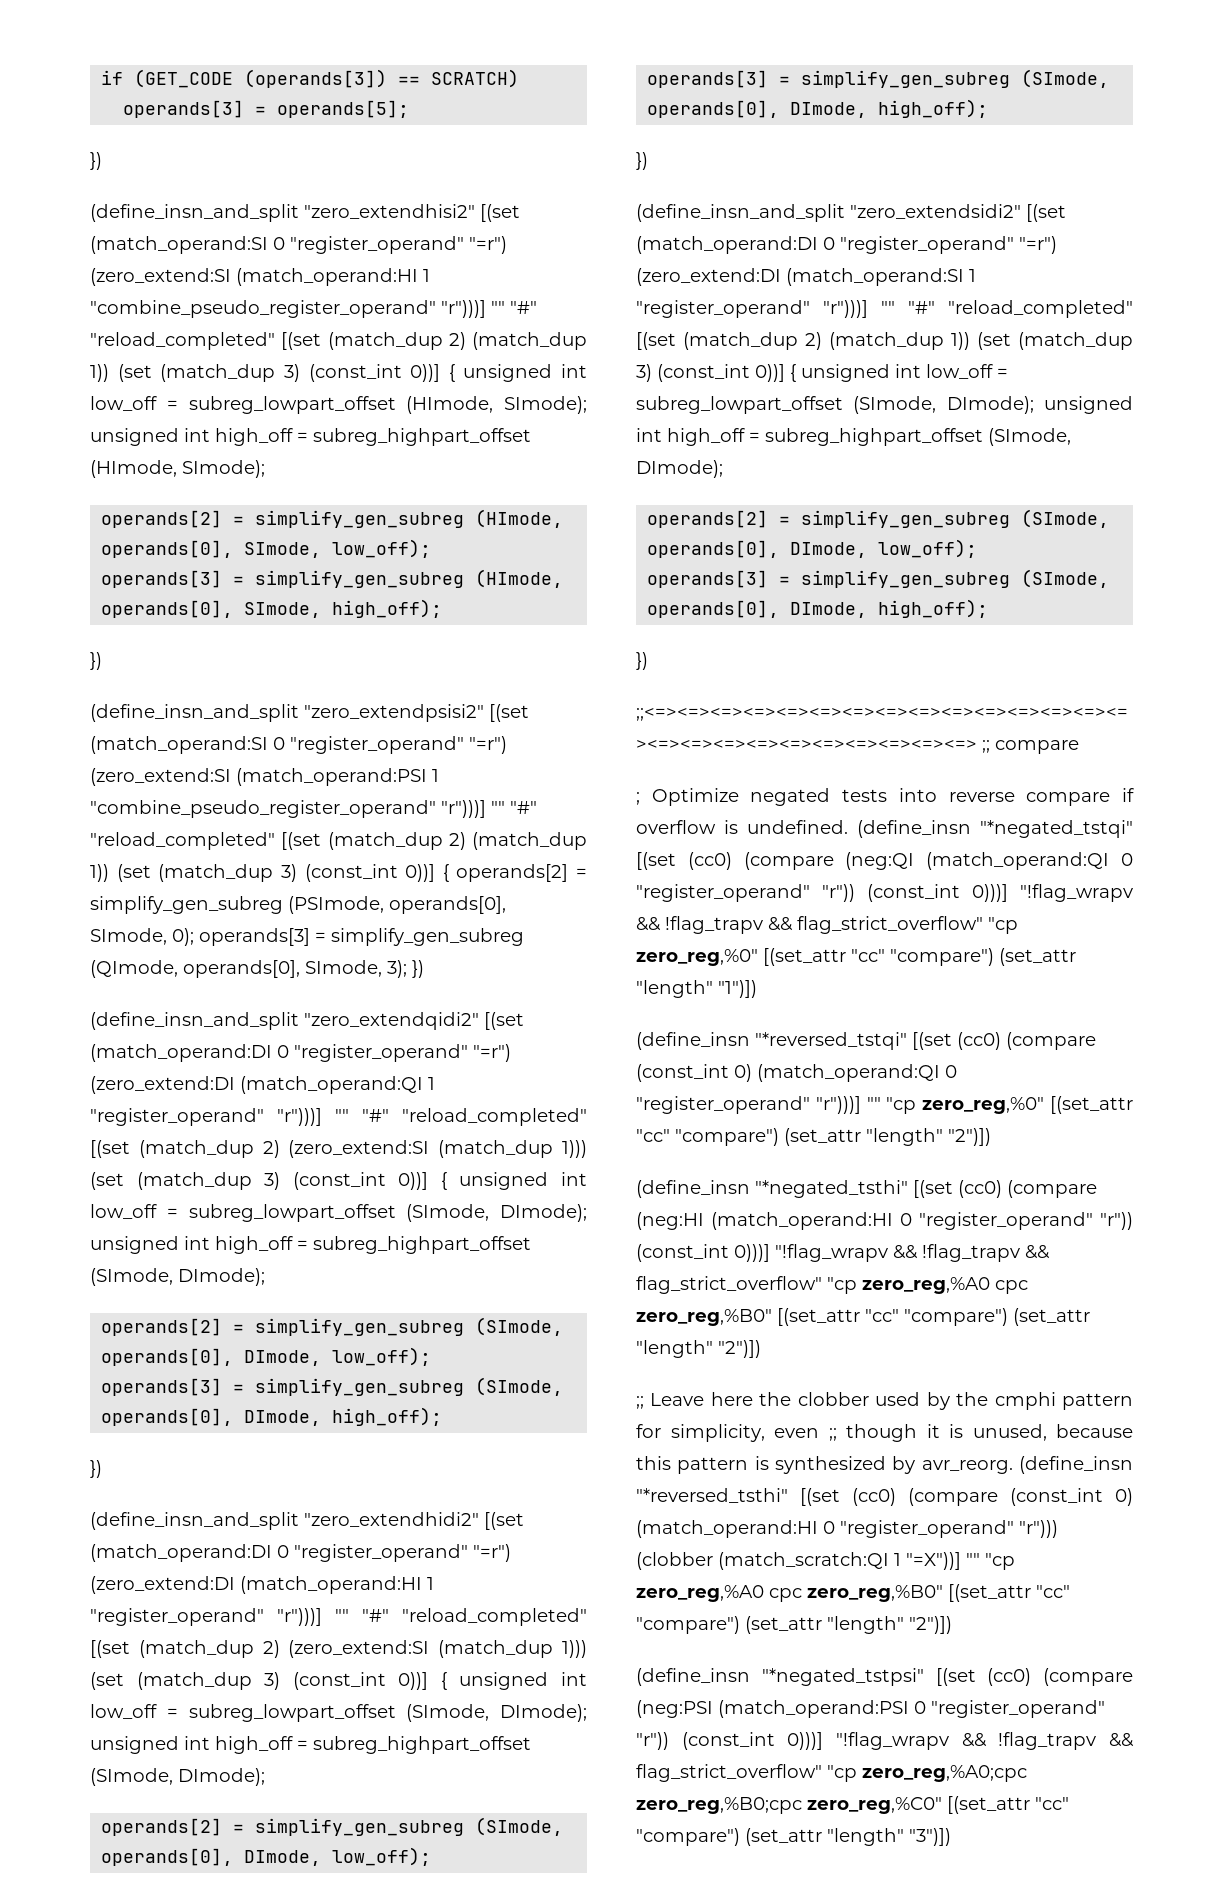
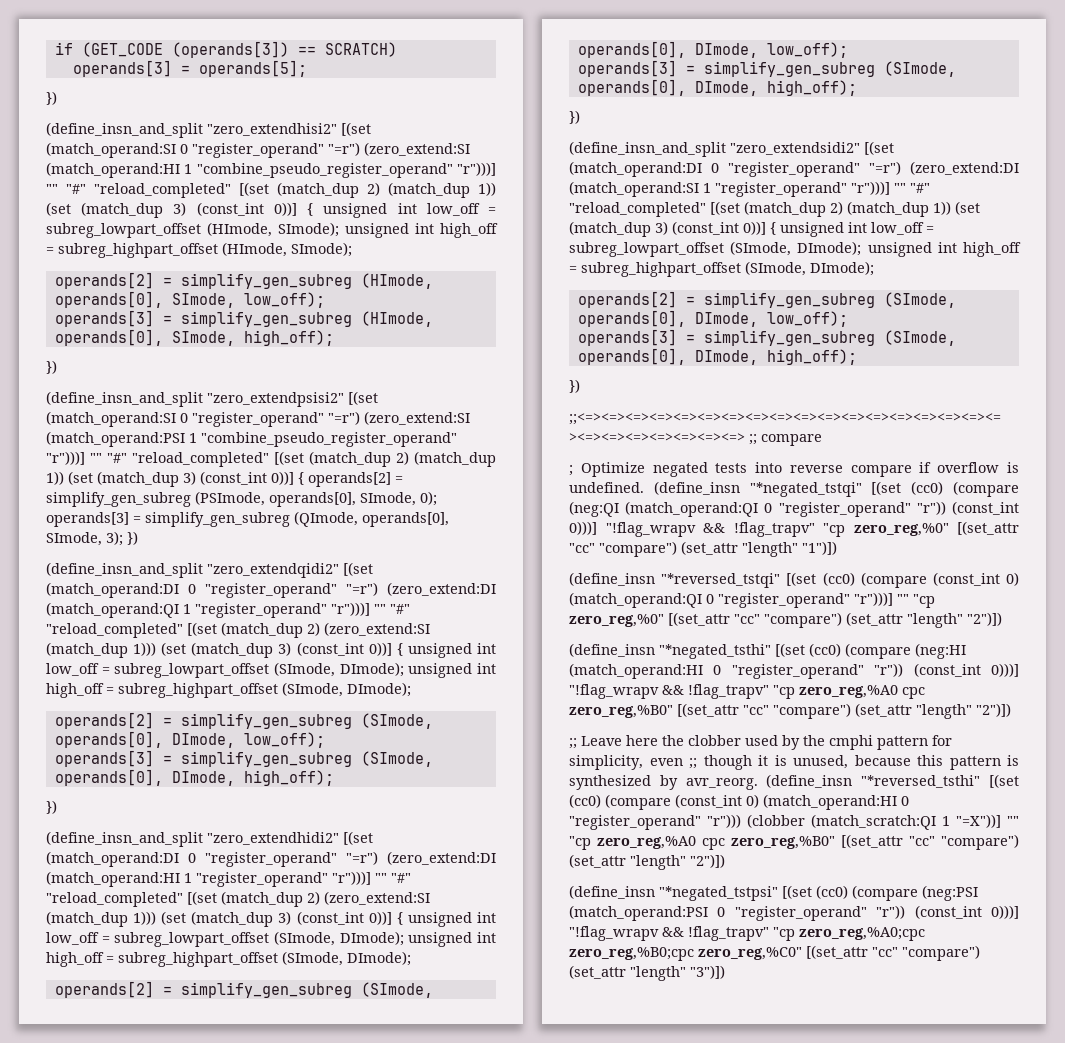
[665,916,983,934] !flag_trapv && flag_strict_overflow" -> [733,522,815,537] !flag_trapv"
[922,1244,1050,1262] [636,1276,822,1294] !flag_trapv && flag_strict_overflow" -> [688,684,769,699] !flag_trapv"
[998,1732,1134,1750] [636,1764,822,1782] !flag_trapv && flag_strict_overflow" -> [688,926,769,941] !flag_trapv"

